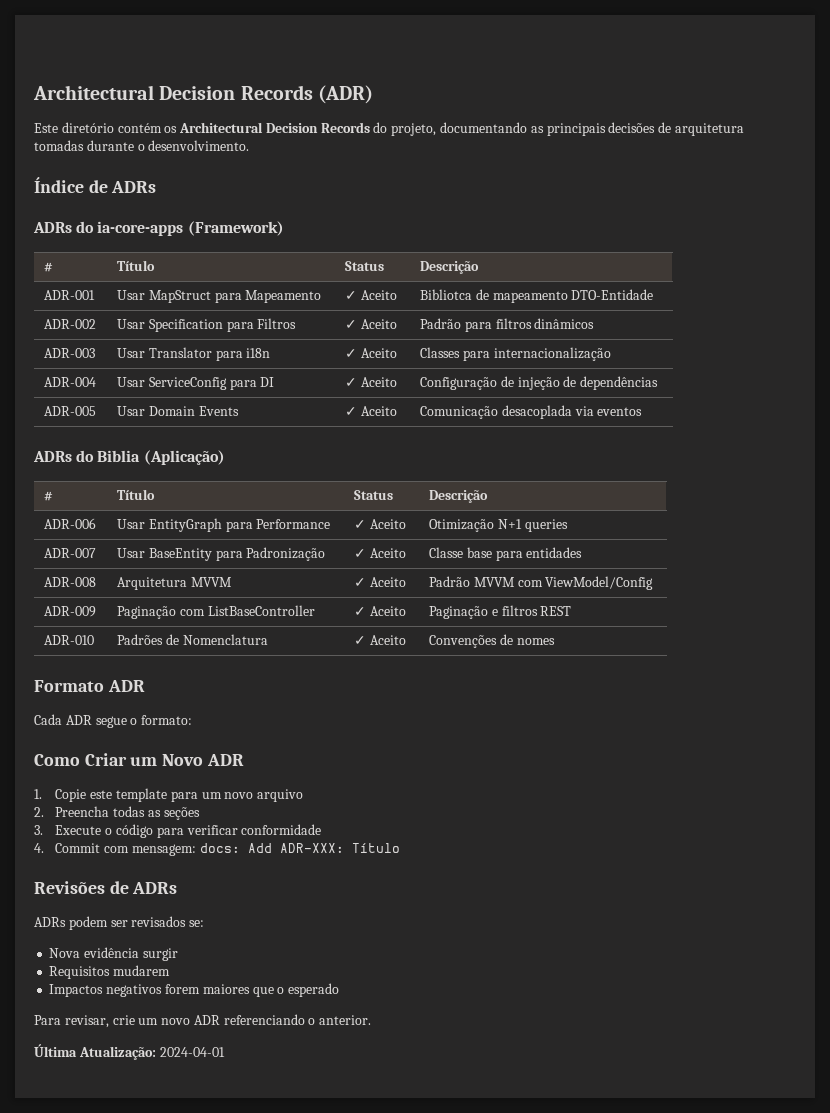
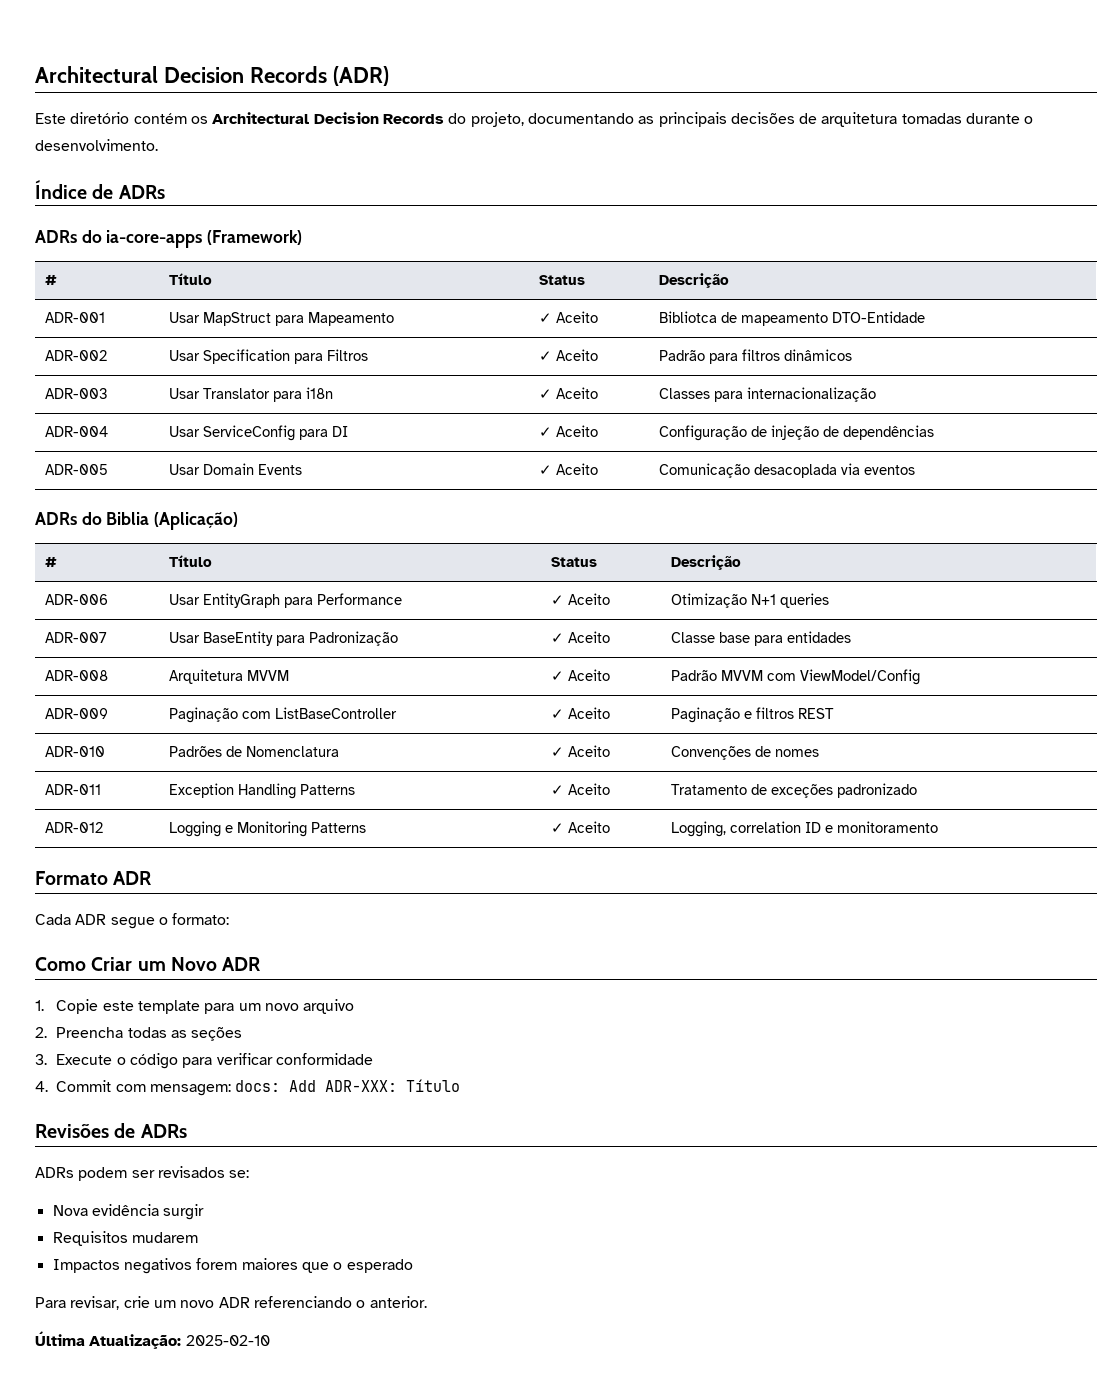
(555, 641) none -> [44,784,101,795] [168,783,355,799] [550,783,610,795] [670,783,917,798] [44,822,103,833] [168,821,366,837] [550,821,610,833] [670,821,938,837] // ADR-011 | Exception Handling Patterns | ✓ Aceito | Tratamento de exceções padronizado // ADR-012 | Logging e Monitoring Patterns | ✓ Aceito | Logging, correlation ID e monitoramento
[159,1047,225,1057] 2024-04-01 -> [185,1335,270,1346] 2025-02-10

